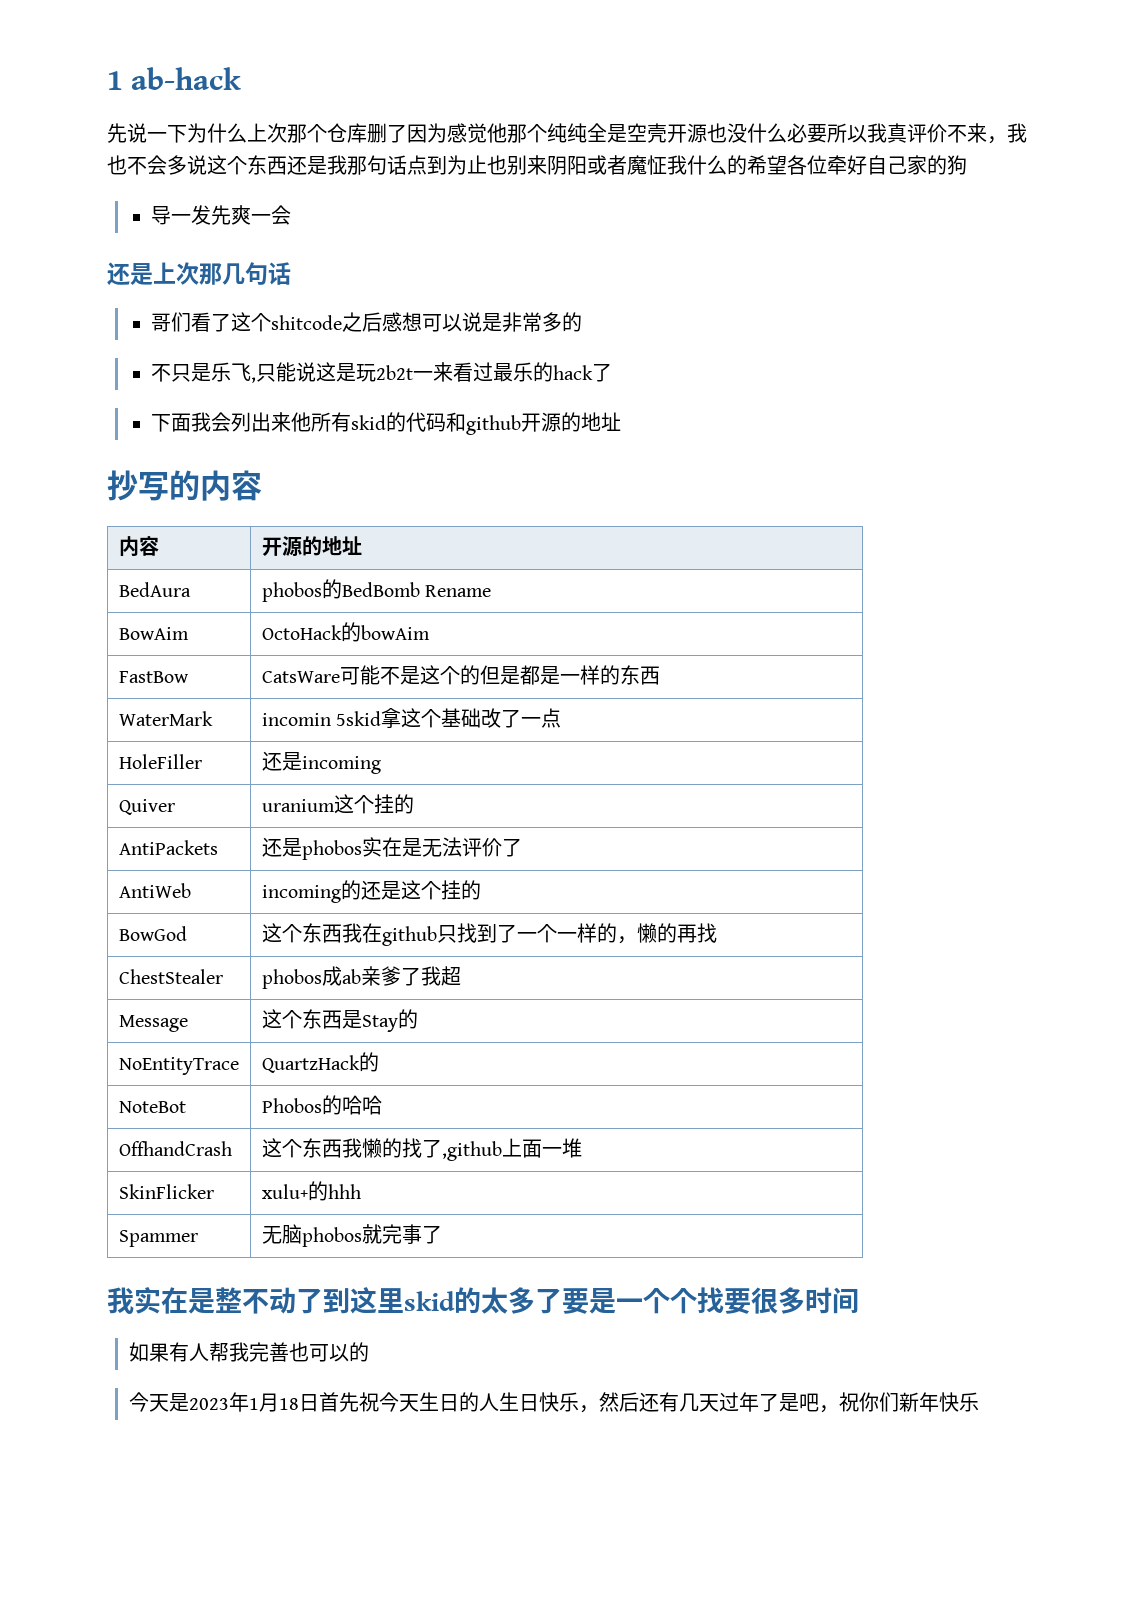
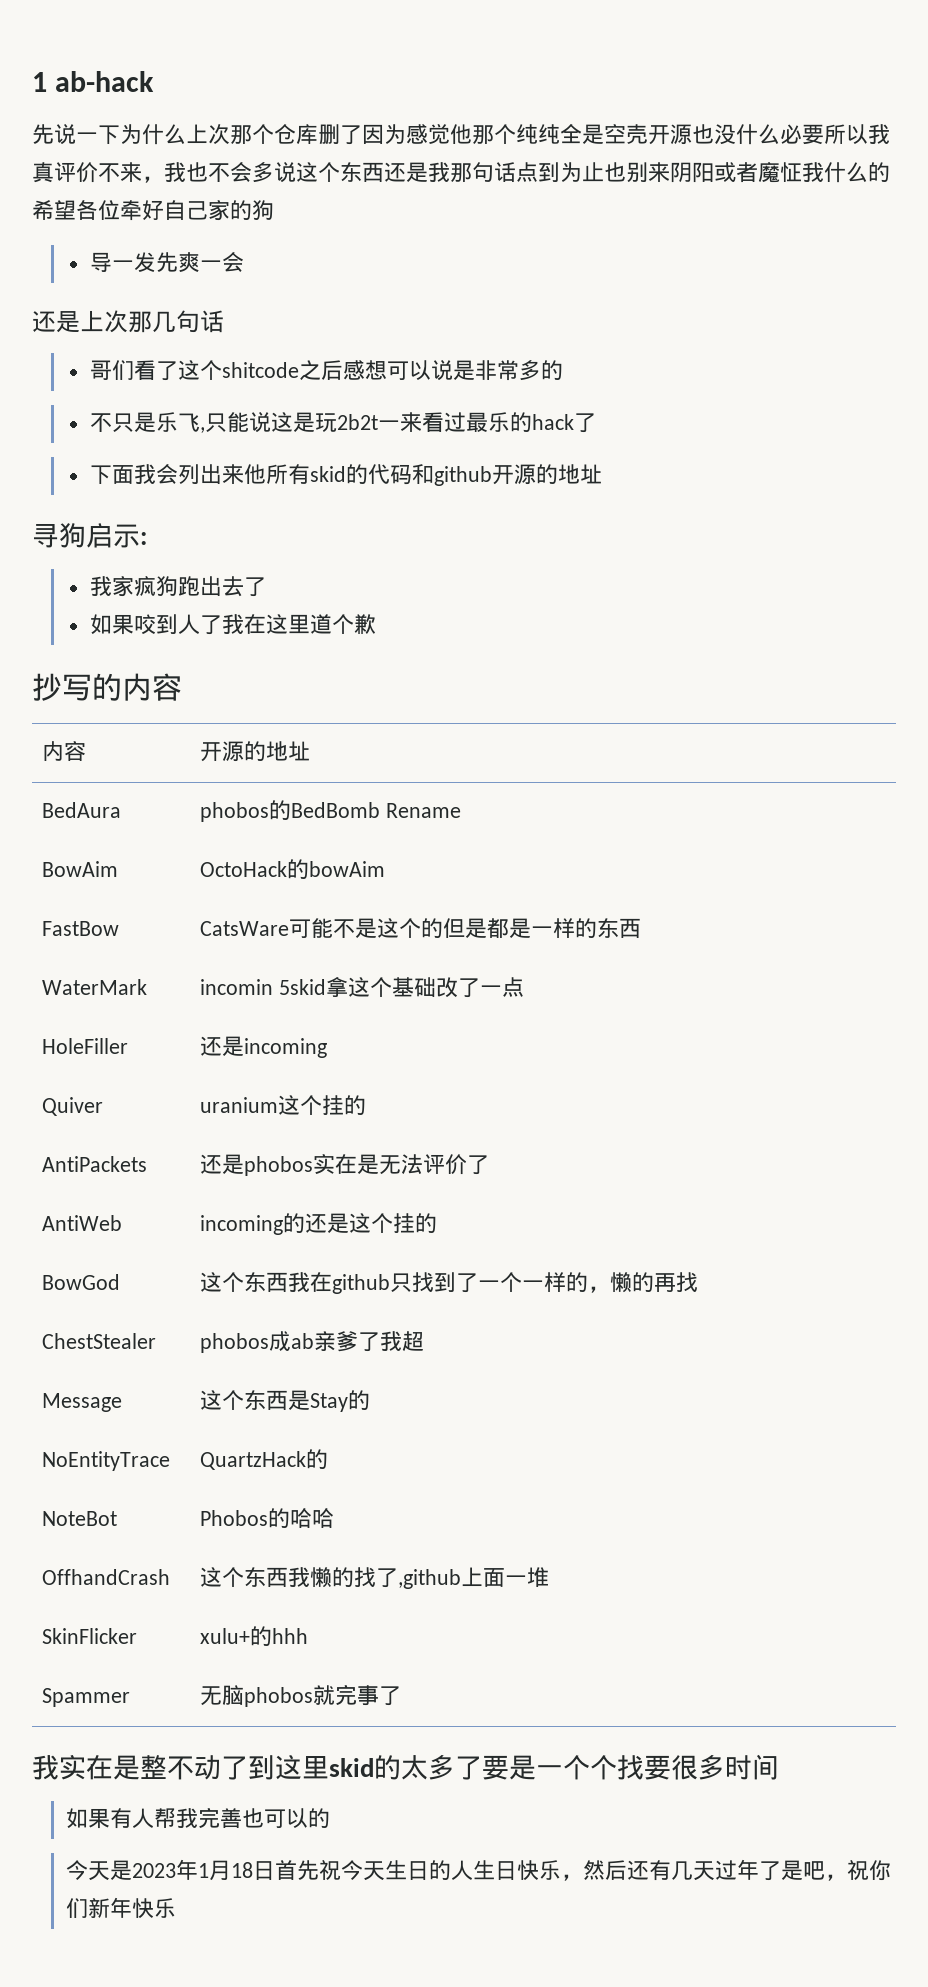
(622, 421) none -> [32,523,147,548] [89,576,266,597] [89,614,376,635] // 寻狗启示: // 我家疯狗跑出去了 // 如果咬到人了我在这里道个歉

